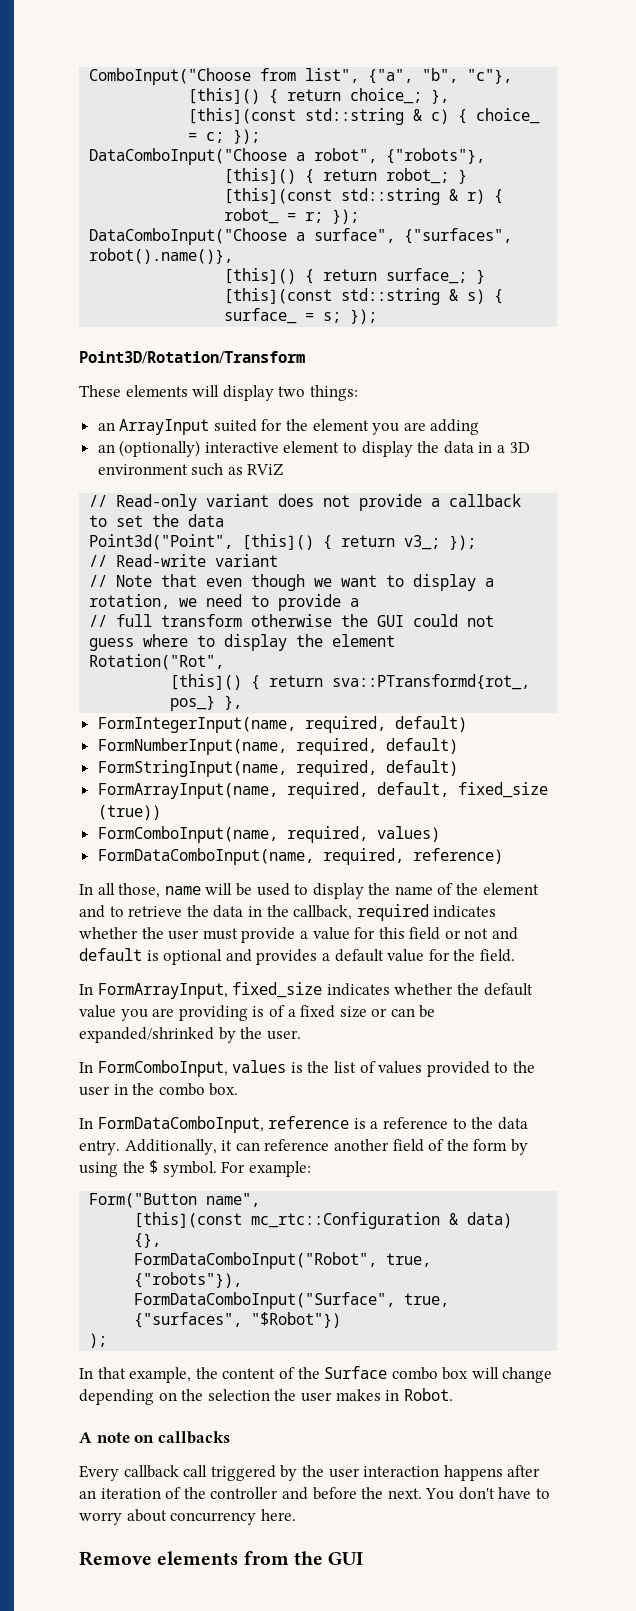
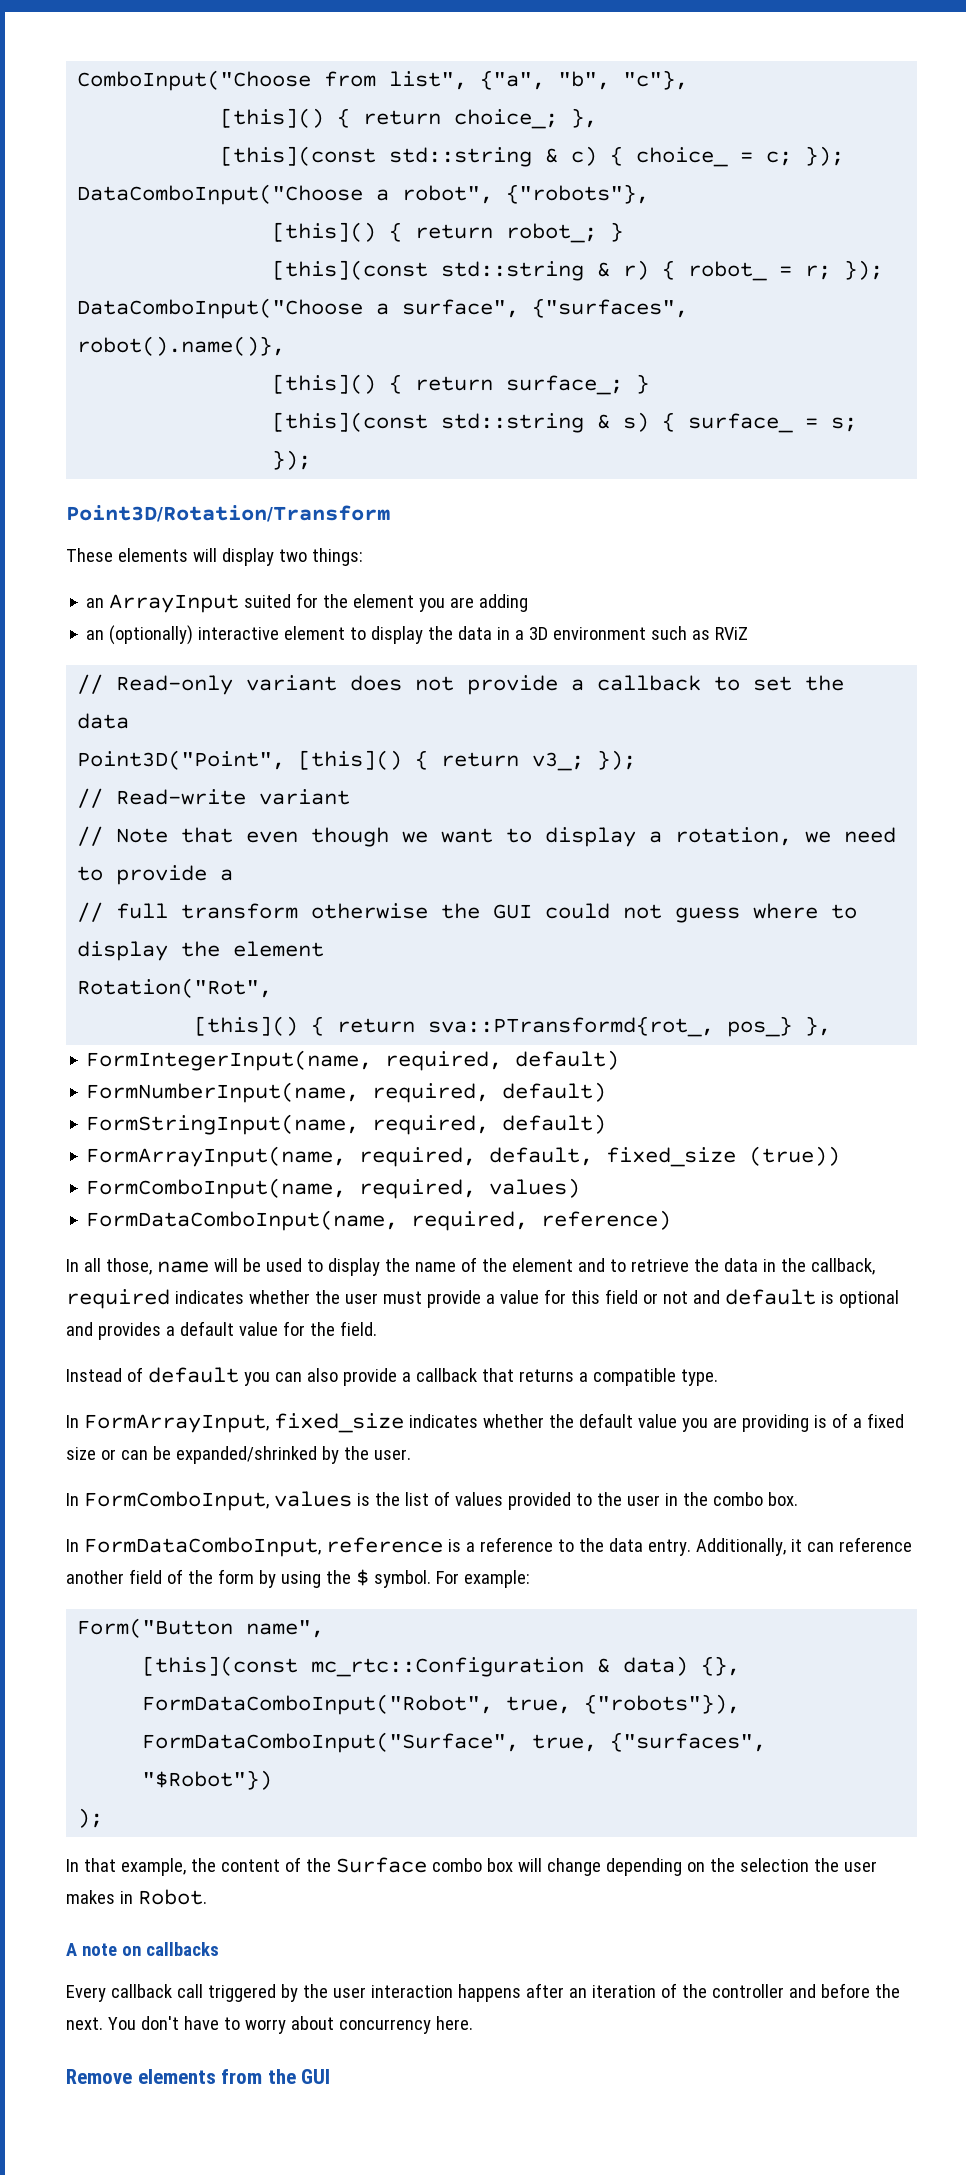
[89,534,234,550] Point3d("Point", -> [77,750,286,770] Point3D("Point",
(515, 955) none -> [66,1367,718,1386] // Instead of default you can also provide a callback that returns a compatible type.

